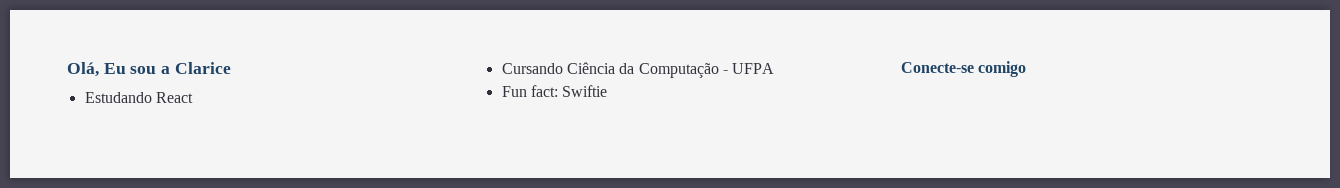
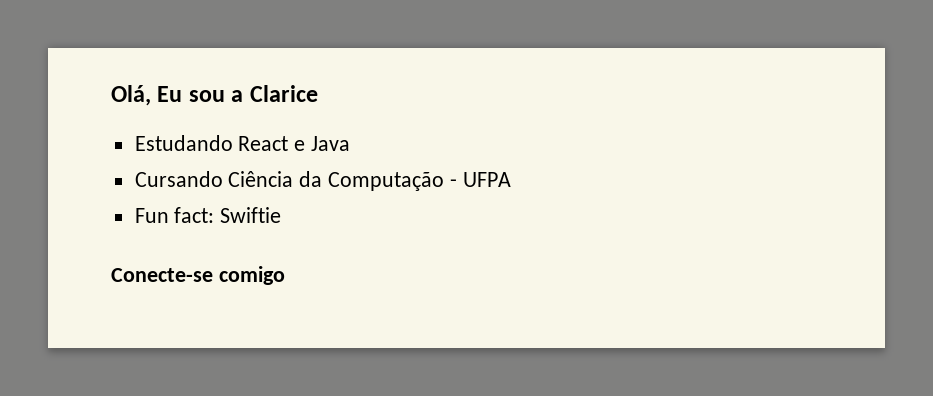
(193, 97) none -> [294,136,351,151] e Java

